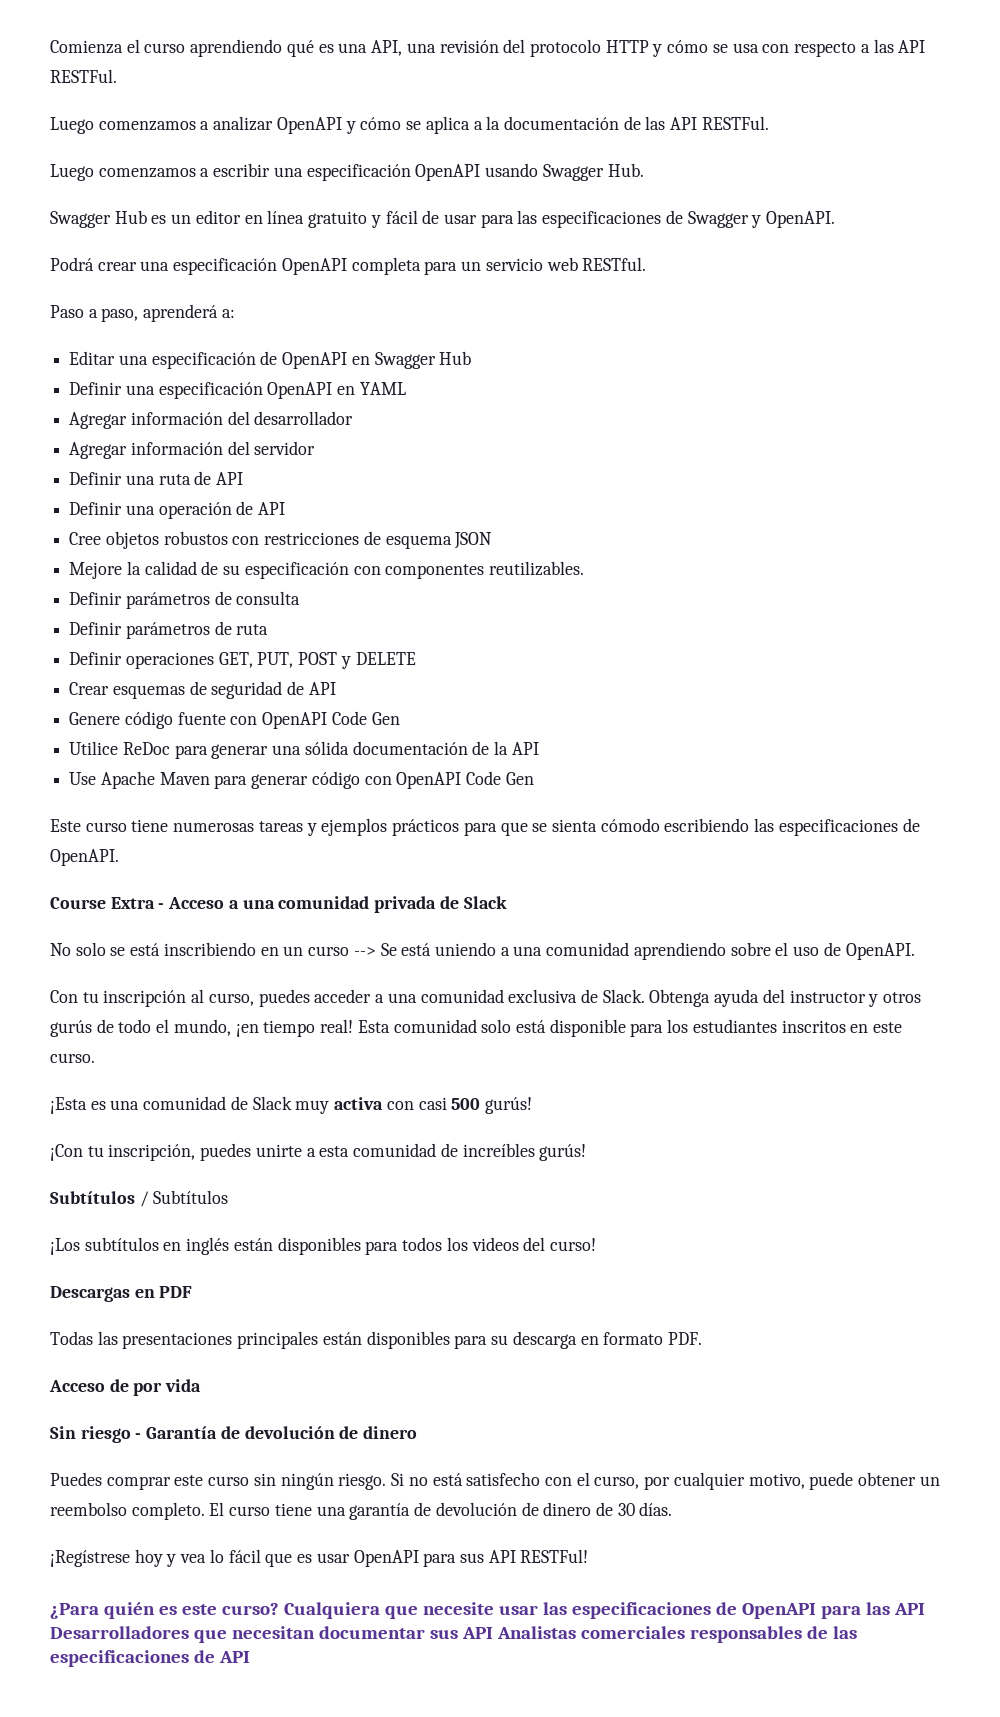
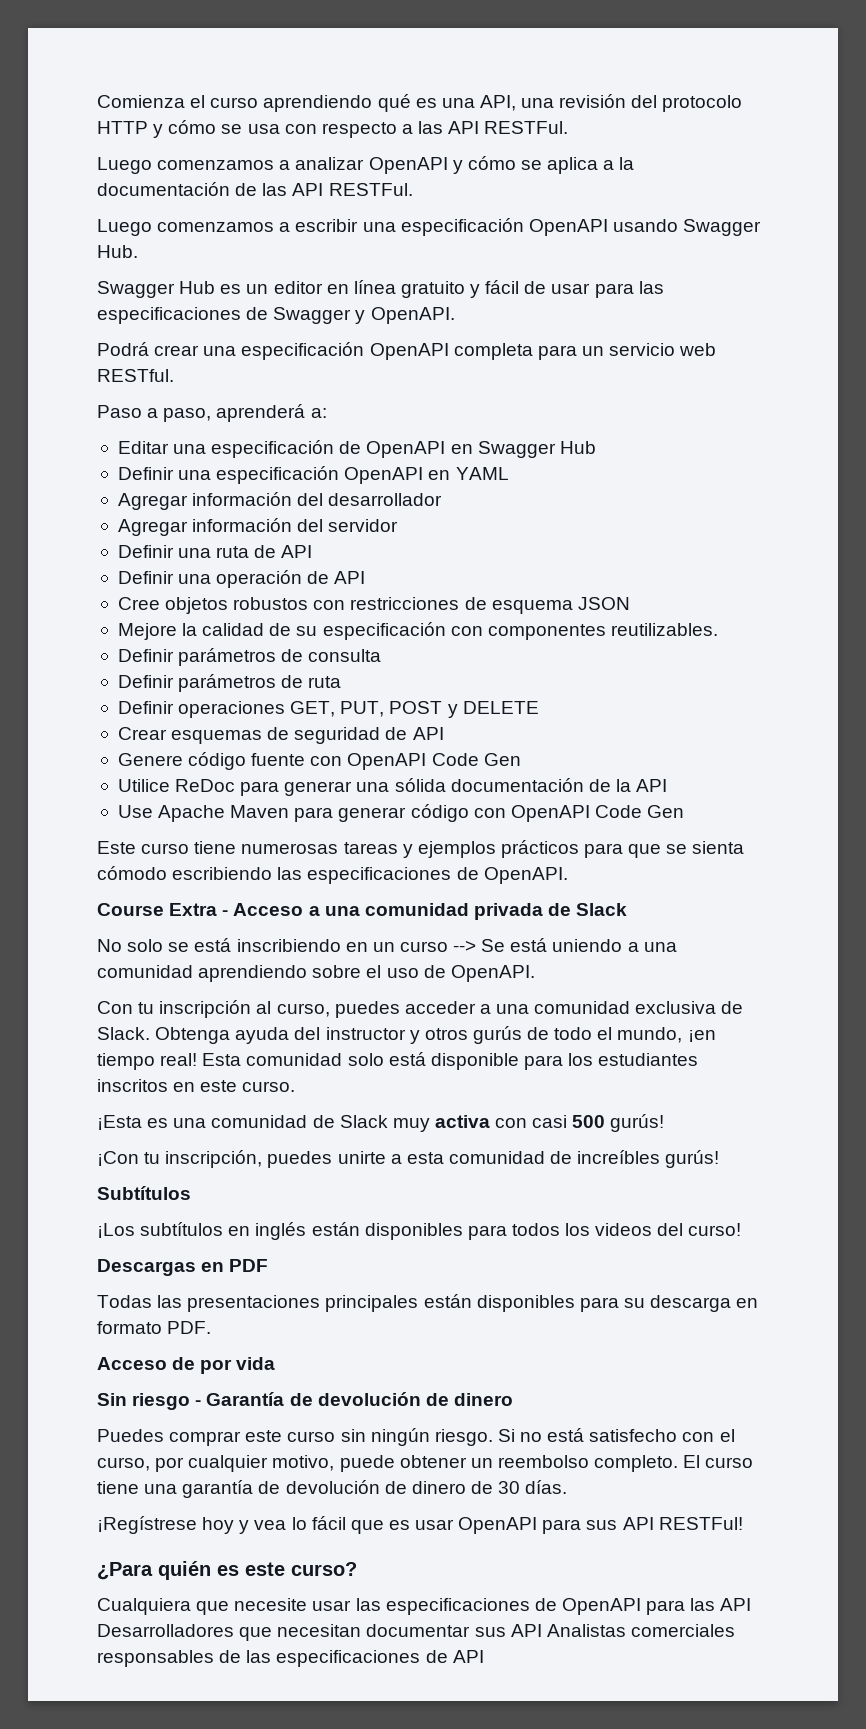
[139,1190,229,1207] / Subtítulos -> (191, 1193) none
(279, 1609) none -> (357, 1569) //

